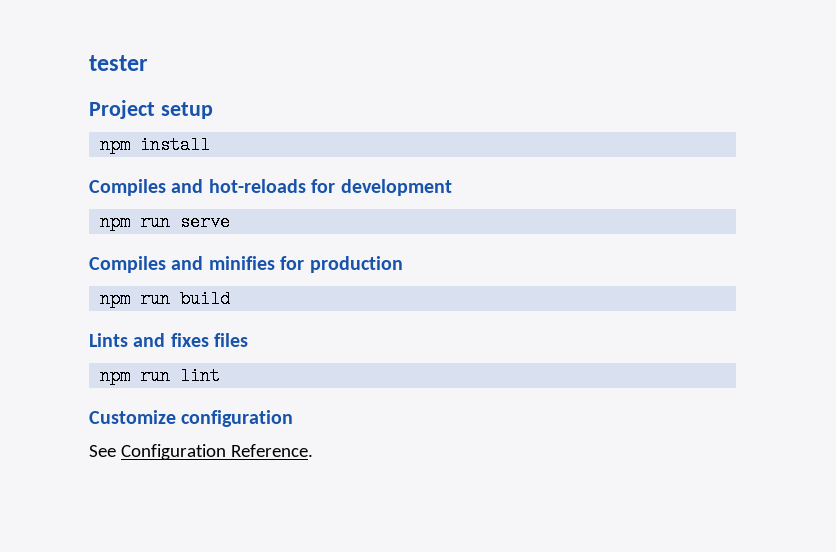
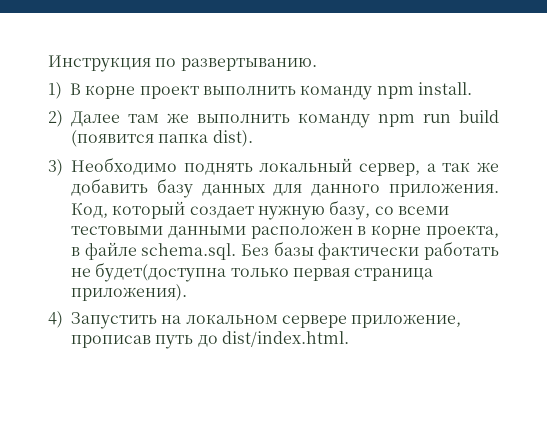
[89,55,148,71] [89,100,213,119] [100,136,211,154] [89,179,452,196] [100,213,231,231] [89,256,403,273] [100,290,231,308] [89,333,249,347] [100,367,221,385] [89,410,294,427] [89,444,313,460] tester // Project setup // npm install // Compiles and hot-reloads for development // npm run serve // Compiles and minifies for production // npm run build // Lints and fixes files // npm run lint // Customize configuration // See Configuration Reference. -> [48,55,317,72] [48,82,472,100] [48,110,499,128] [71,130,253,147] [48,157,500,176] [71,178,500,198] [71,200,449,220] [71,225,500,239] [71,241,500,260] [71,262,434,282] [71,284,187,301] [48,311,462,329] [71,331,349,349] Инструкция по развертыванию. // 1) В корне проект выполнить команду npm install. // 2) Далее там же выполнить команду npm run build (появится папка dist). // 3) Необходимо поднять локальный сервер, а так же добавить базу данных для данного приложения. Код, который создает нужную базу, со всеми тестовыми данными расположен в корне проекта, в файле schema.sql. Без базы фактически работать не будет(доступна только первая страница приложения). // 4) Запустить на локальном сервере приложение, прописав путь до dist/index.html.

